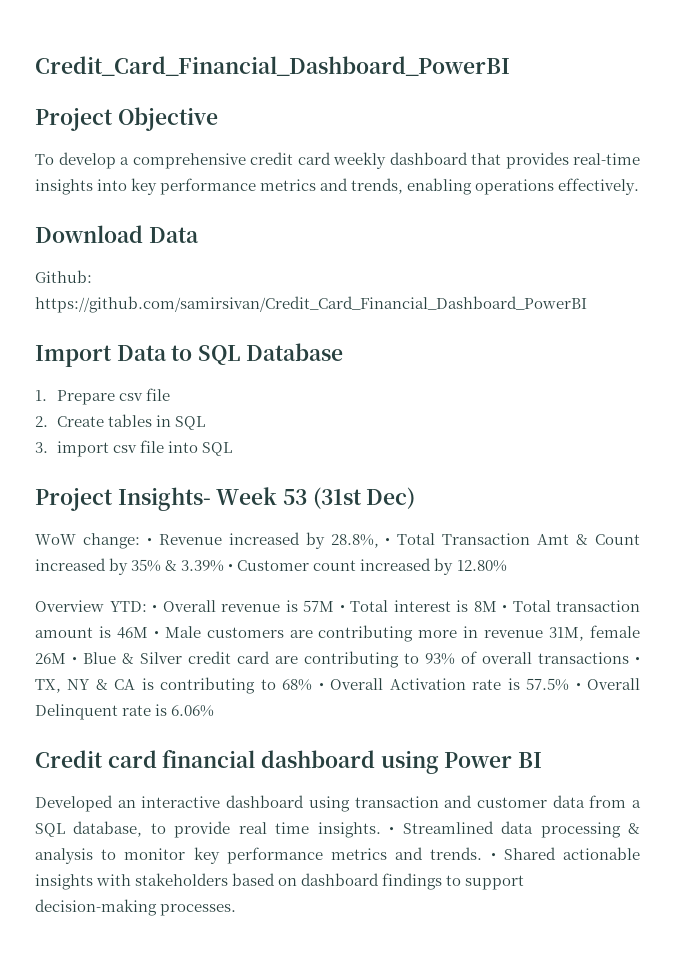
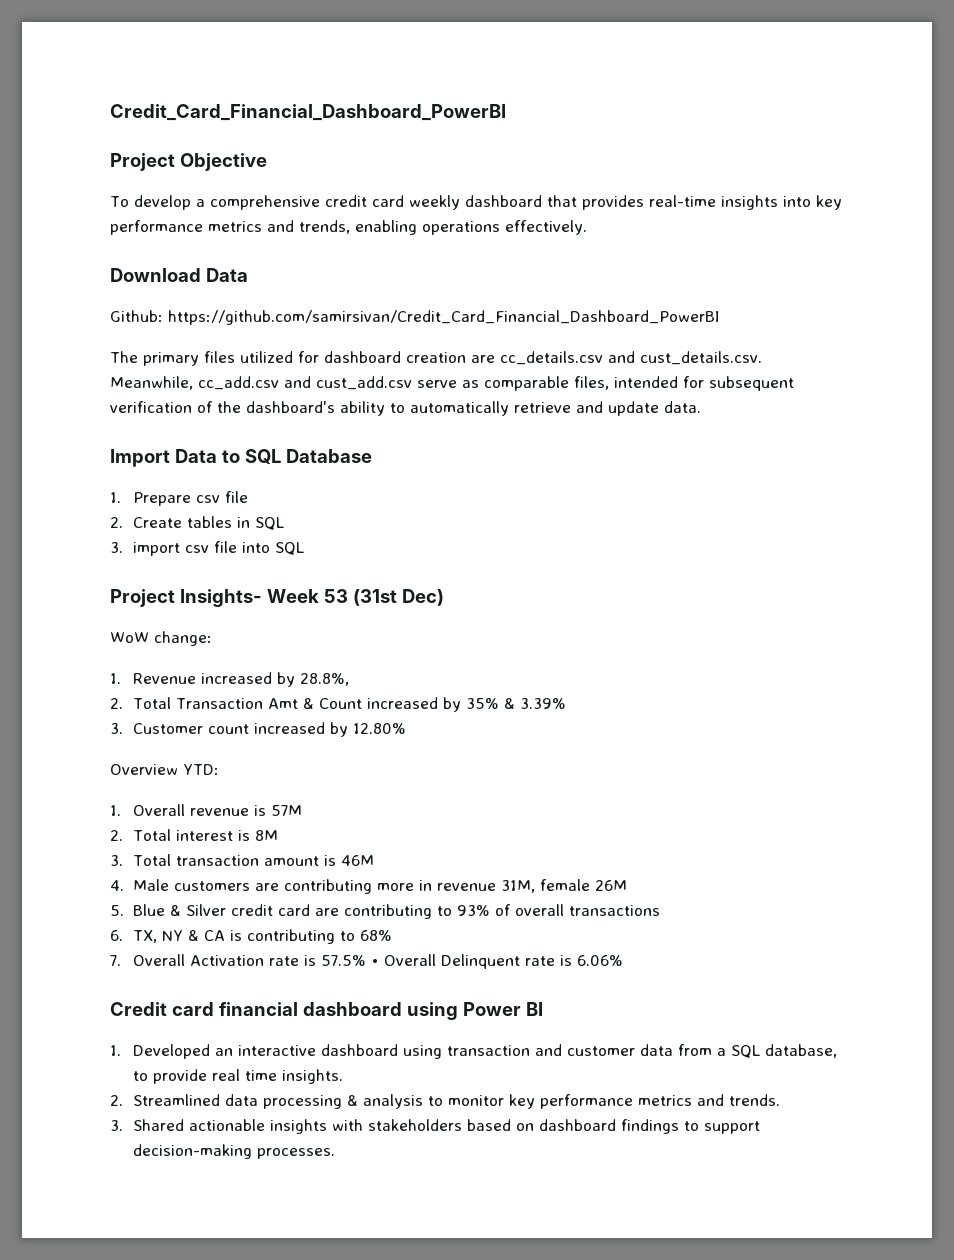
(587, 304) none -> [110,351,762,366] [110,376,794,391] [110,401,701,416] // The primary files utilized for dashboard creation are cc_details.csv and cust_details.csv. Meanwhile, cc_add.csv and cust_add.csv serve as comparable files, intended for subsequent verification of the dashboard's ability to automatically retrieve and update data.
[146,538,152,545] • -> [110,673,121,684] // 1.
[385,538,391,545] • -> [110,698,123,709] // 2.
[228,564,234,571] • -> [110,723,123,734] // 3.
[152,605,157,612] • -> [110,805,121,816] // 1.
[339,605,345,612] • -> [110,830,123,841] // 2.
[502,605,507,612] • -> [110,855,123,866] // 3.
[153,631,159,638] • -> [110,880,124,891] // 4.
[72,657,77,664] • -> [110,905,124,916] // 5.
[635,657,640,664] • -> [110,930,123,941] // 6.
[318,683,324,690] • -> [110,955,121,966] // 7.
(543, 760) none -> [110,1045,121,1056] 1.
[389,827,395,834] • -> [110,1095,123,1106] // 2.
[490,853,496,860] • -> [110,1120,123,1131] // 3.

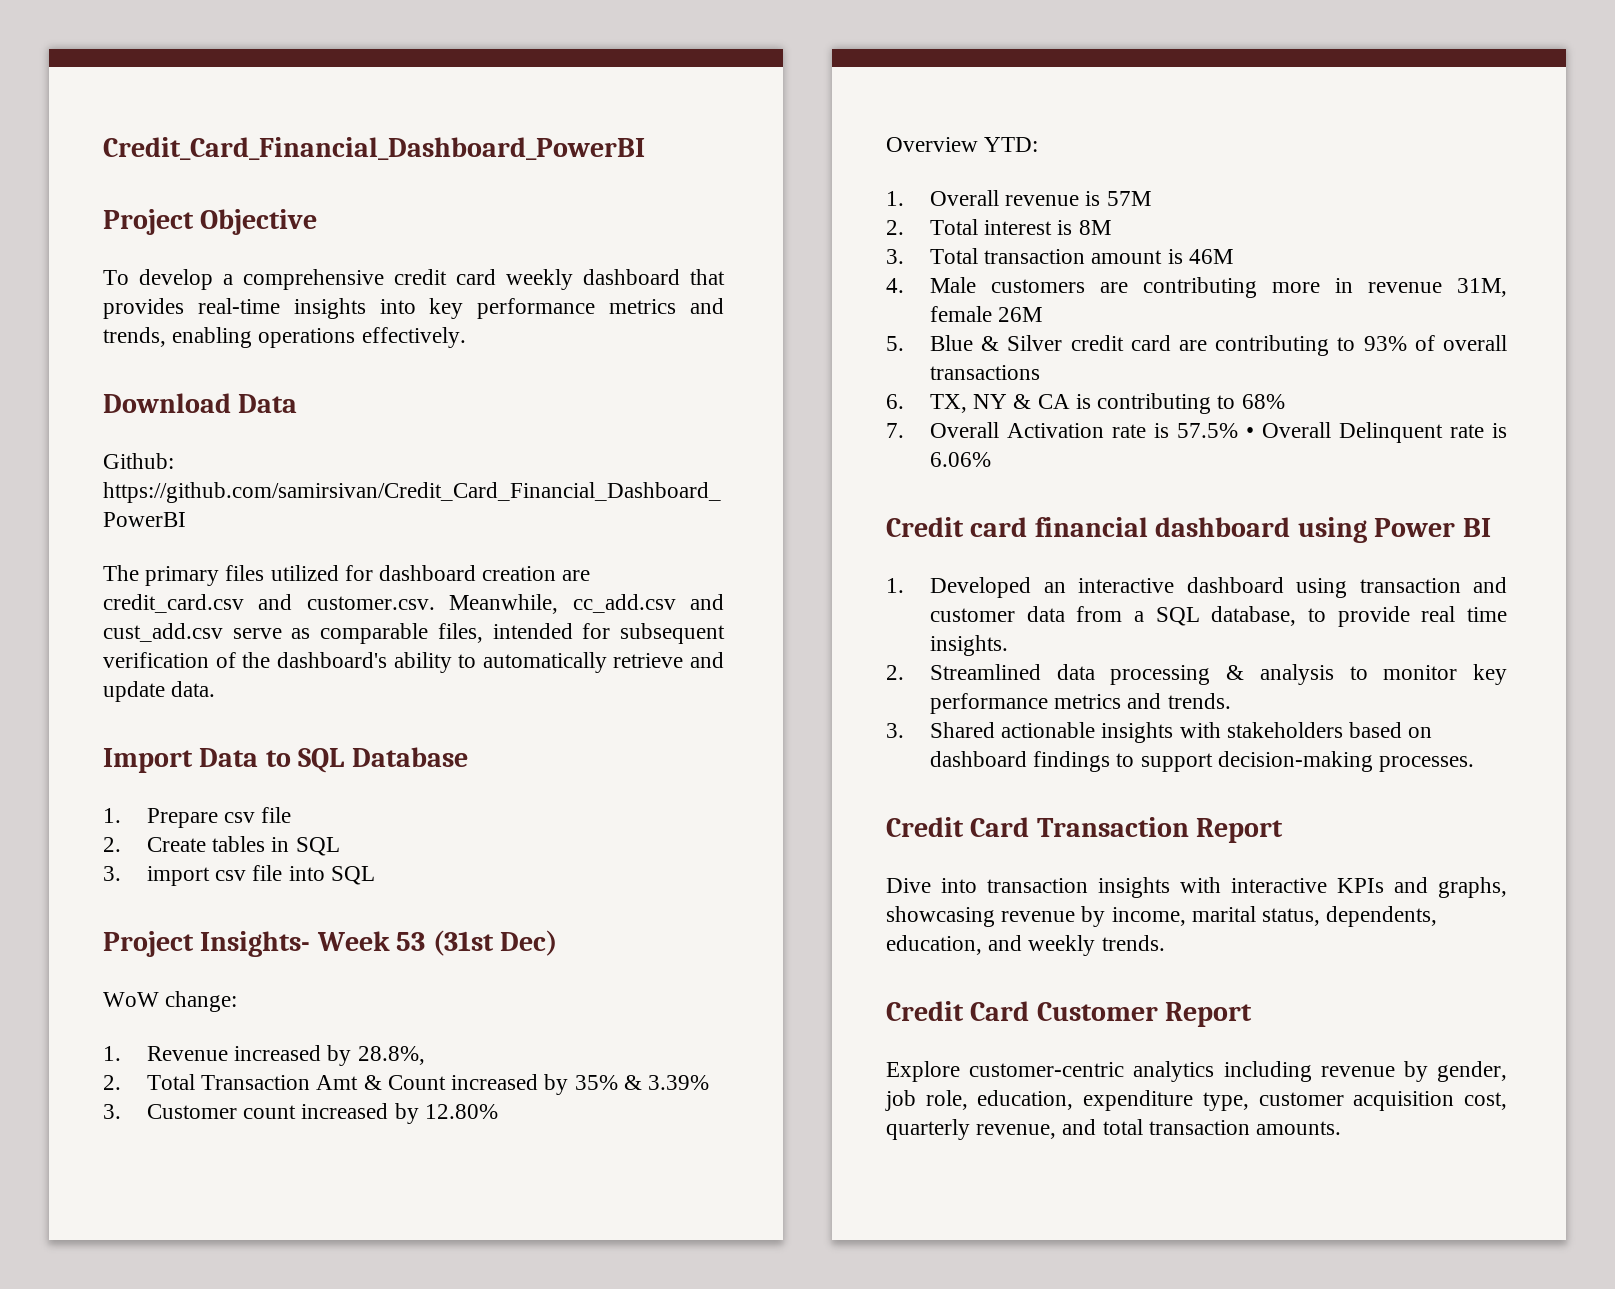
[500,351,762,365] cc_details.csv and cust_details.csv. -> [103,594,435,613] credit_card.csv and customer.csv.
(335, 1153) none -> [886,817,1284,843] [886,877,1507,898] [886,906,1438,927] [886,935,1165,956] [886,1001,1253,1027] [886,1061,1507,1082] [885,1090,1507,1111] [886,1119,1342,1140] // Credit Card Transaction Report // Dive into transaction insights with interactive KPIs and graphs, showcasing revenue by income, marital status, dependents, education, and weekly trends. // Credit Card Customer Report // Explore customer-centric analytics including revenue by gender, job role, education, expenditure type, customer acquisition cost, quarterly revenue, and total transaction amounts.

